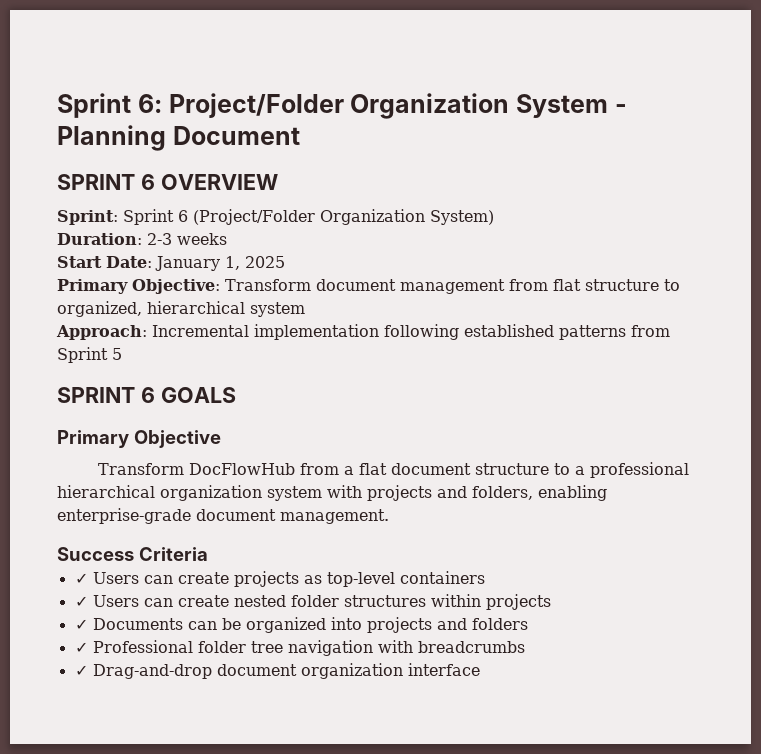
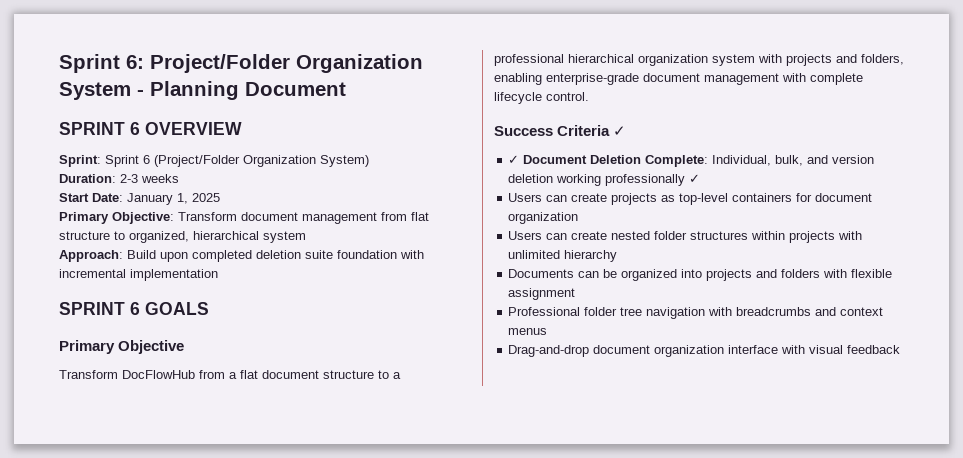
[152,324,670,340] [57,347,122,363] Incremental implementation following established patterns from Sprint 5 -> [127,250,424,262] [59,269,218,281] Build upon completed deletion suite foundation with incremental implementation
[280,509,389,524] management. -> [704,73,863,85] [494,92,589,104] management with complete lifecycle control.
[74,573,88,584] // ✓ -> [613,126,627,136] [508,155,875,167] [508,174,701,186] ✓ // ✓ Document Deletion Complete: Individual, bulk, and version deletion working professionally ✓ //
[74,596,88,607] // ✓ -> [796,193,873,202] [508,212,579,224] for document organization //
[74,619,88,630] // ✓ -> [838,231,863,240] [508,250,618,262] with unlimited hierarchy //
[74,642,88,653] // ✓ -> [823,269,893,278] [508,288,576,300] with flexible assignment //
[74,665,88,676] // ✓ -> [815,307,884,316] [508,328,548,335] and context menus //
(480, 669) none -> [781,345,901,354] with visual feedback

